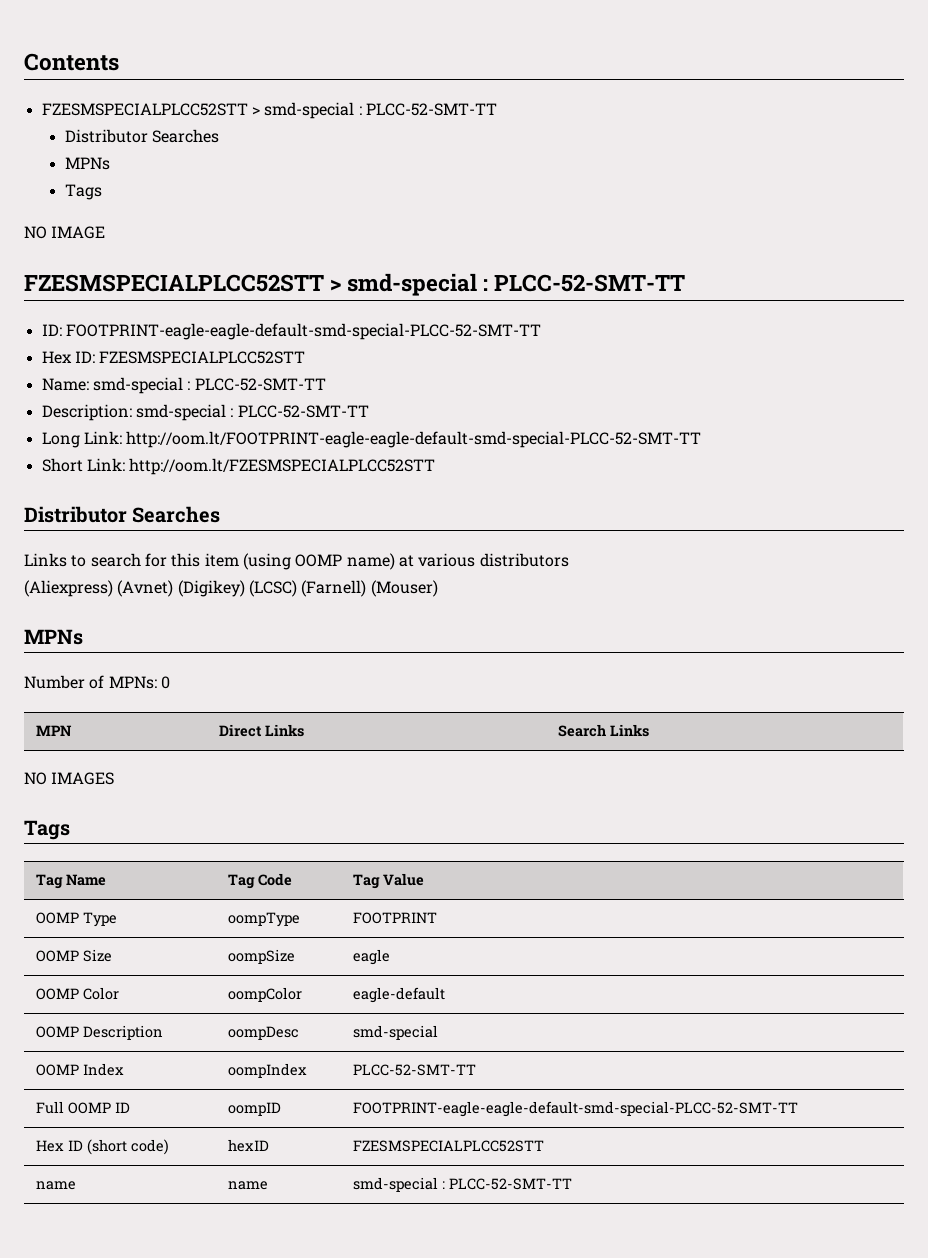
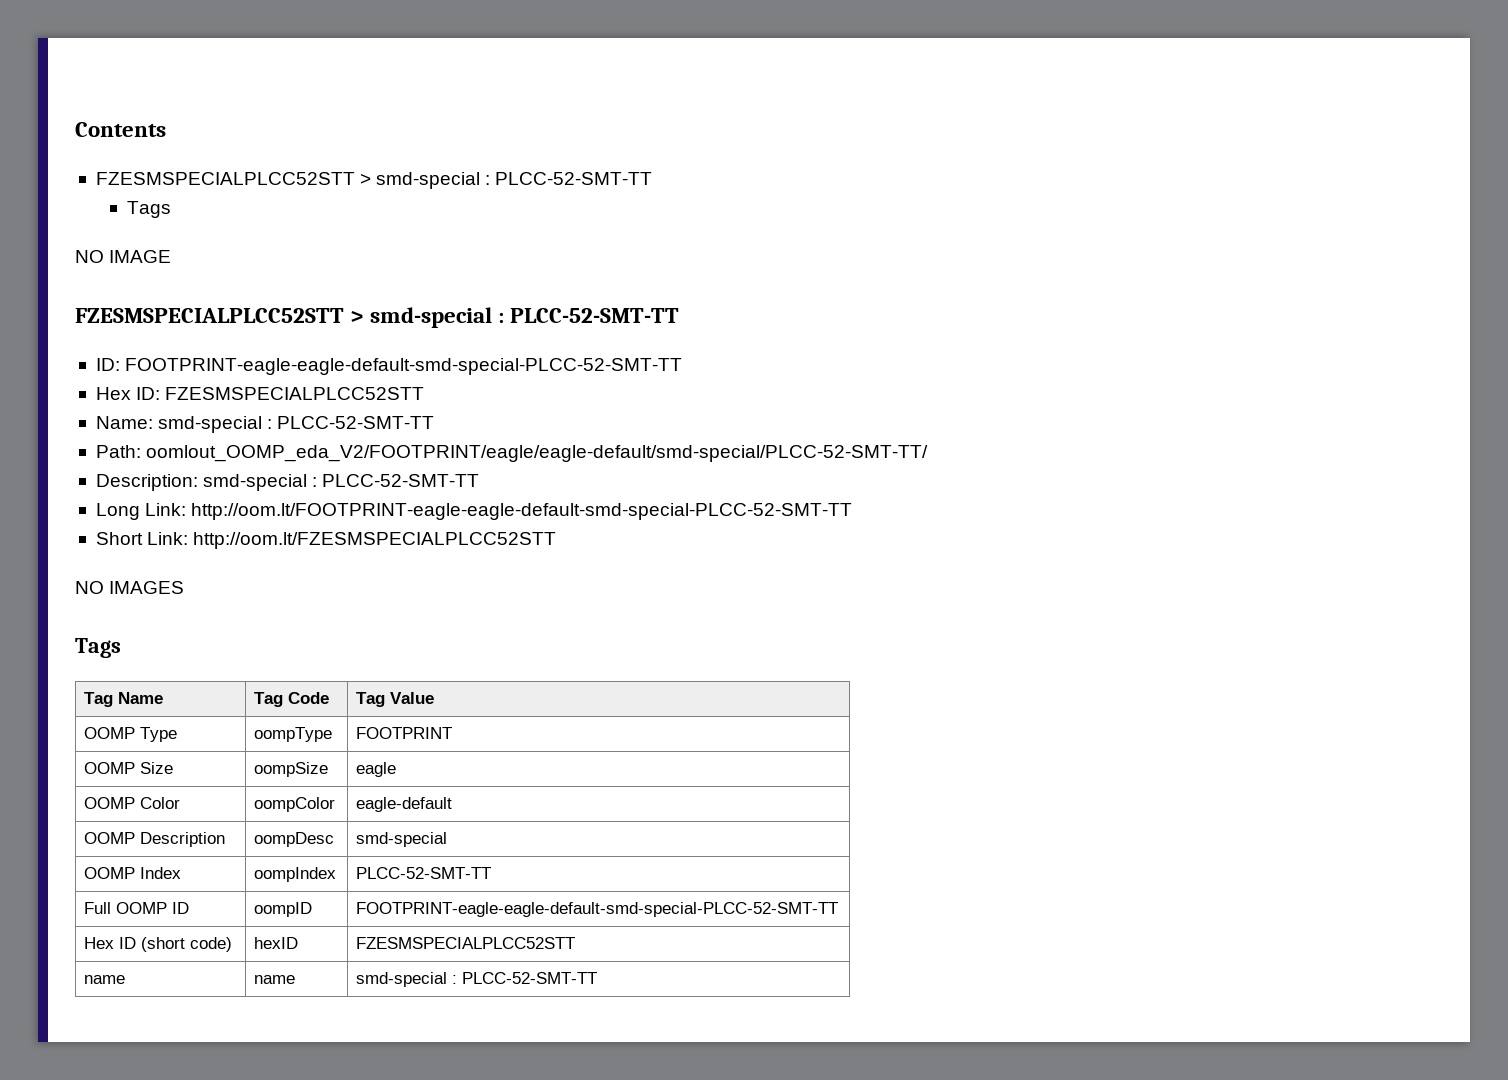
[64,129,220,143] [64,157,110,170] // Distributor Searches // MPNs -> (653, 178) none
(326, 384) none -> [95,445,929,462] // Path: oomlout_OOMP_eda_V2/FOOTPRINT/eagle/eagle-default/smd-special/PLCC-52-SMT-TT/
[24,506,221,523] [24,553,569,570] [24,580,438,597] [24,629,83,645] [24,675,170,689] [36,725,73,736] [219,724,305,737] [558,724,650,737] // Distributor Searches // Links to search for this item (using OOMP name) at various distributors // (Aliexpress) (Avnet) (Digikey) (LCSC) (Farnell) (Mouser) // MPNs // Number of MPNs: 0 // MPN | Direct Links | Search Links -> (557, 540) none

